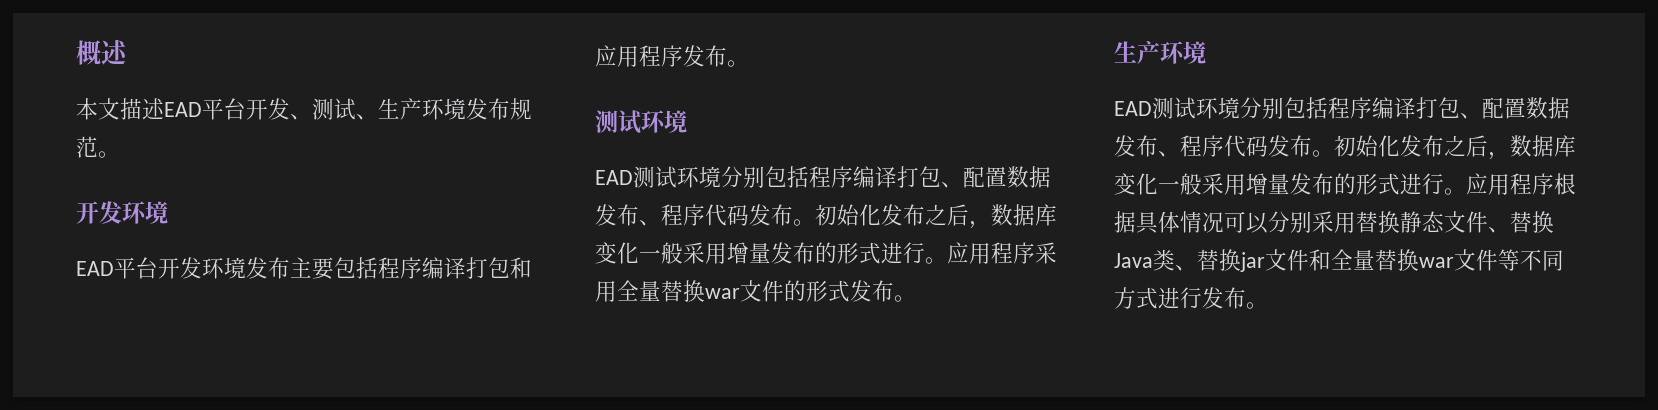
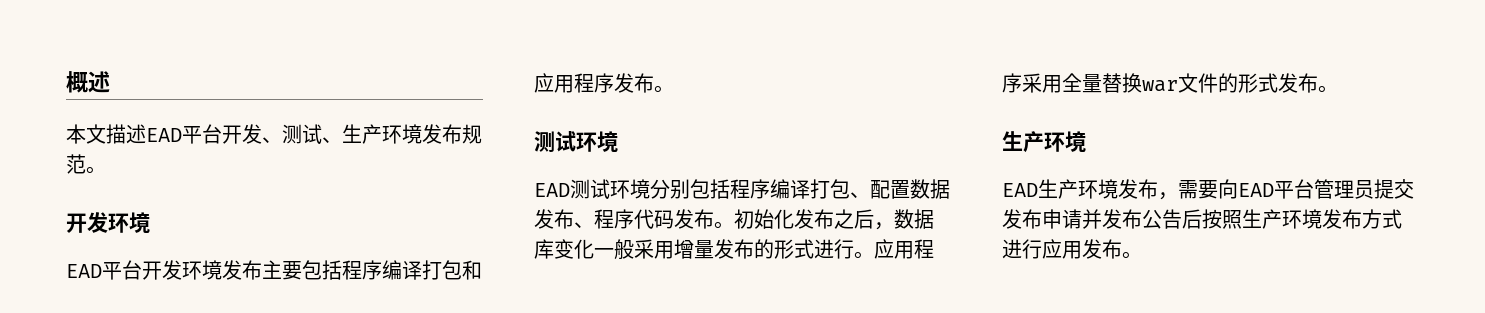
[1152,97,1570,119] [1114,135,1576,160] [1114,173,1576,195] [1114,211,1554,234] [1114,249,1564,272] 测试环境分别包括程序编译打包、配置数据发布、程序代码发布。初始化发布之后，数据库变化一般采用增量发布的形式进行。应用程序根据具体情况可以分别采用替换静态文件、替换Java类、替换jar文件和全量替换war文件等不同 -> [1038,179,1414,200] [1002,209,1362,229] 生产环境发布，需要向EAD平台管理员提交发布申请并发布公告后按照生产环境发布
(1202, 298) none -> [1042,239,1082,259] 应用

